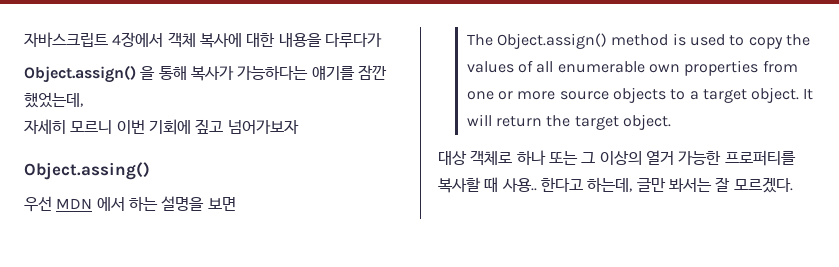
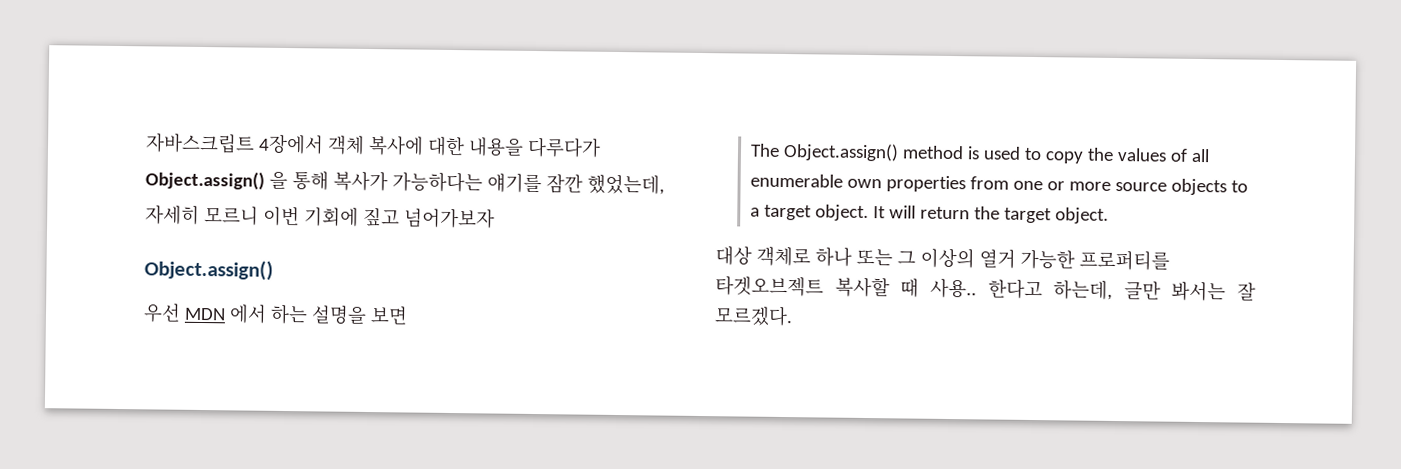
[24,162,150,180] Object.assing() -> [144,259,274,281] Object.assign()
(796, 158) none -> [715,275,824,297] 타겟오브젝트

